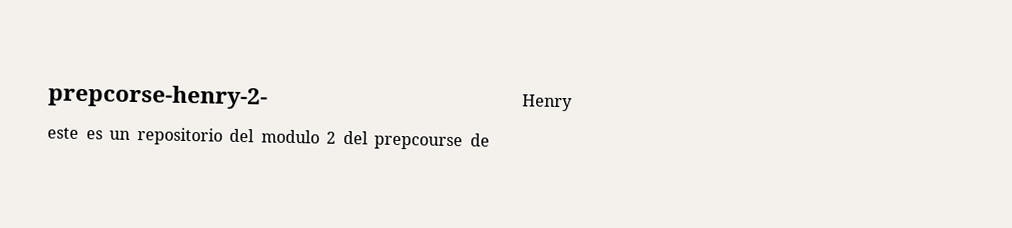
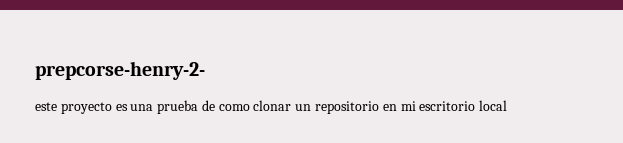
[85,127,490,151] [522,94,573,112] es un repositorio del modulo 2 del prepcourse de Henry -> [60,100,508,114] proyecto es una prueba de como clonar un repositorio en mi escritorio local

